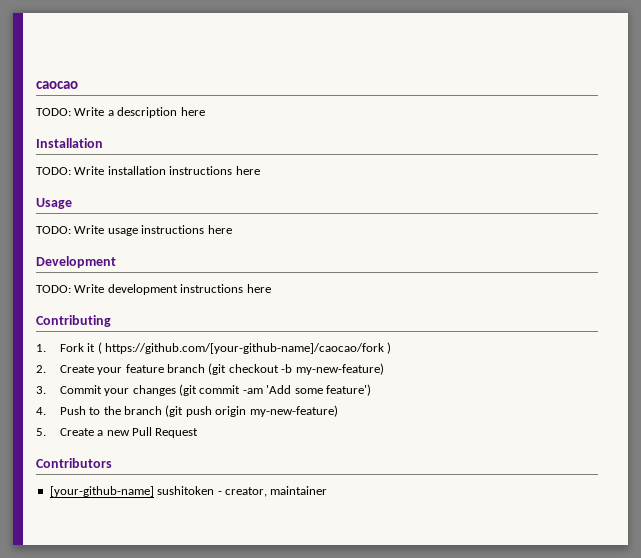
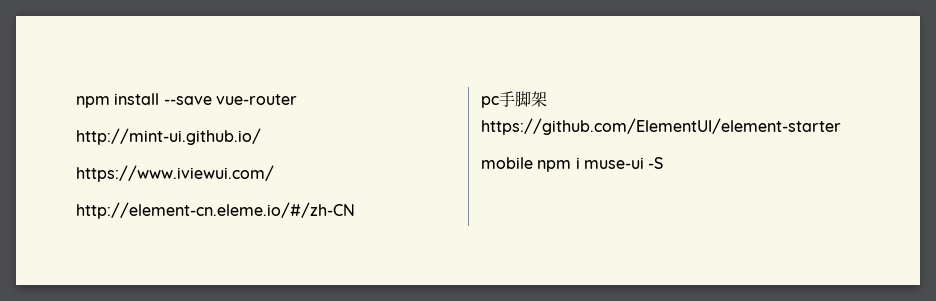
[36,81,78,89] [36,107,205,118] [36,138,103,148] [36,166,260,175] [36,198,72,209] [36,225,232,236] [36,256,116,268] [36,284,271,295] [36,315,111,327] [36,342,392,354] [36,363,384,375] [36,384,371,396] [36,405,338,417] [36,427,199,438] [36,458,112,468] [49,486,328,497] caocao // TODO: Write a description here // Installation // TODO: Write installation instructions here // Usage // TODO: Write usage instructions here // Development // TODO: Write development instructions here // Contributing // 1. Fork it ( https://github.com/[your-github-name]/caocao/fork ) // 2. Create your feature branch (git checkout -b my-new-feature) // 3. Commit your changes (git commit -am 'Add some feature') // 4. Push to the branch (git push origin my-new-feature) // 5. Create a new Pull Request // Contributors // [your-github-name] sushitoken - creator, maintainer -> [76,93,297,108] [76,128,261,145] [76,165,274,182] [76,202,355,219] [481,91,547,108] [481,118,841,135] [481,157,664,172] npm install --save vue-router // http://mint-ui.github.io/ // https://www.iviewui.com/ // http://element-cn.eleme.io/#/zh-CN // pc手脚架https://github.com/ElementUI/element-starter // mobile npm i muse-ui -S

